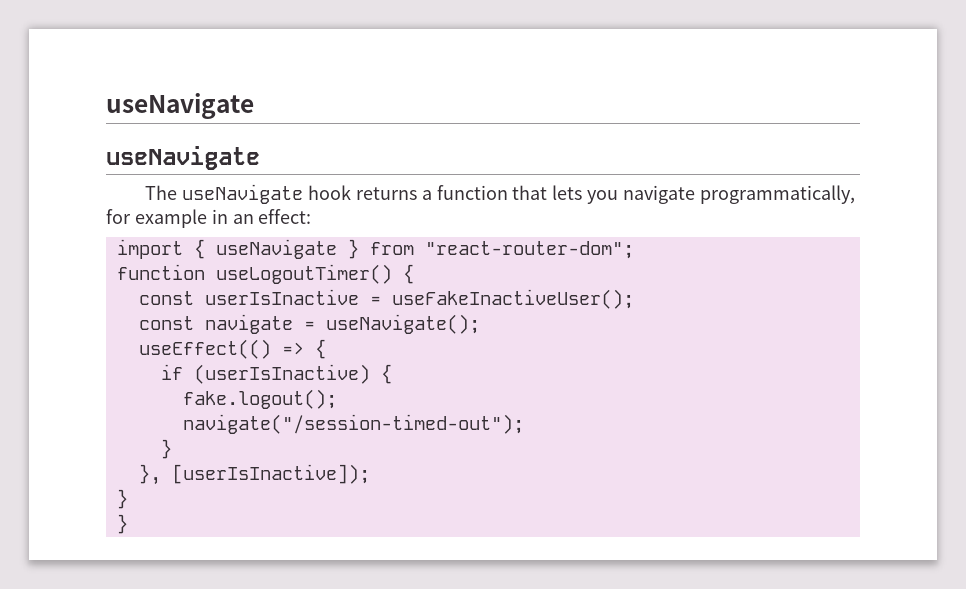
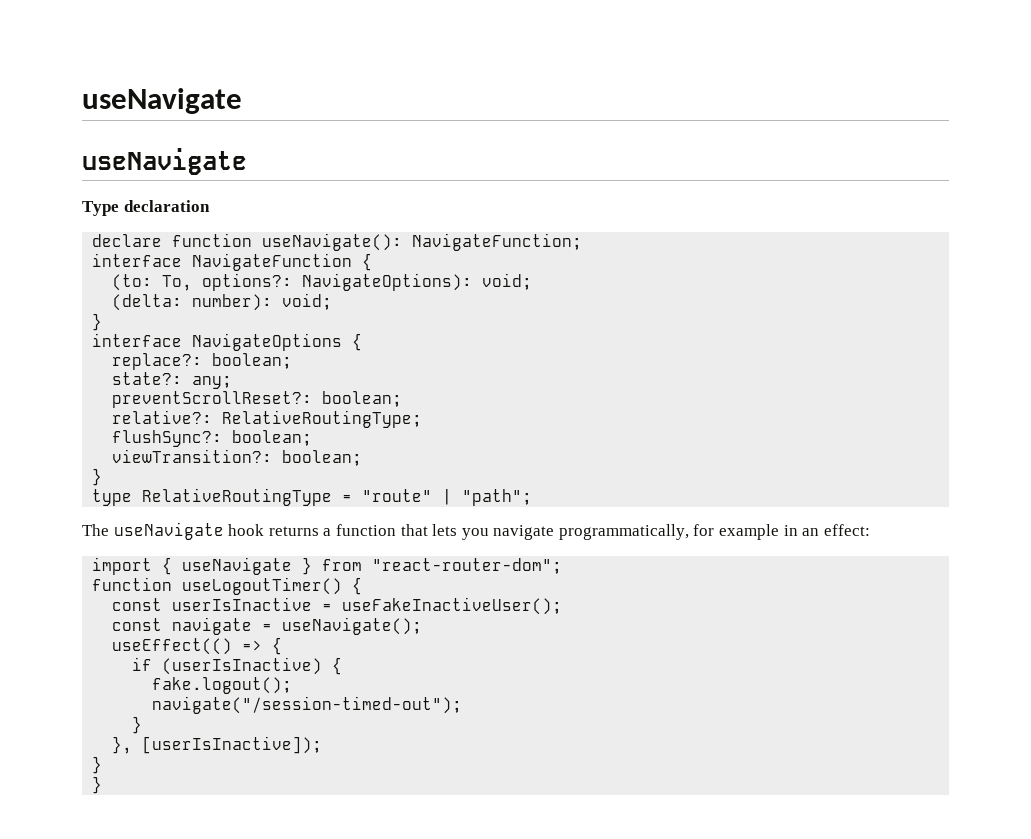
(260, 158) none -> [82,200,210,216] [92,233,583,251] [92,253,373,271] [112,273,533,291] [112,293,333,311] [92,313,103,331] [92,333,363,351] [112,353,293,370] [112,372,233,389] [112,391,403,408] [112,410,423,428] [112,430,313,447] [112,449,363,466] [92,468,103,486] [92,488,533,506] // Type declaration // declare function useNavigate(): NavigateFunction; // interface NavigateFunction { // (to: To, options?: NavigateOptions): void; // (delta: number): void; // } // interface NavigateOptions { // replace?: boolean; // state?: any; // preventScrollReset?: boolean; // relative?: RelativeRoutingType; // flushSync?: boolean; // viewTransition?: boolean; // } // type RelativeRoutingType = "route" | "path";

